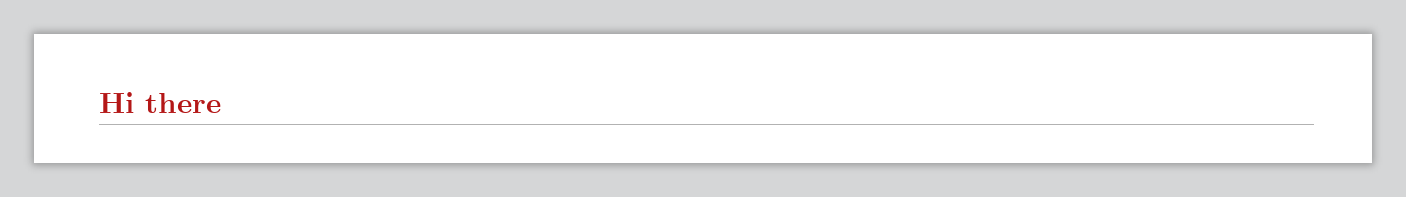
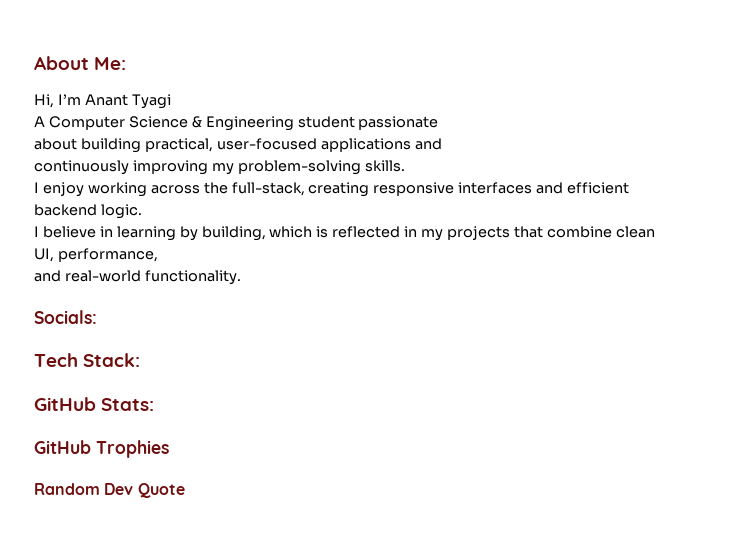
[99,92,221,113] Hi there -> [34,56,127,70] [34,94,171,109] [34,116,439,131] [34,138,442,153] [34,160,405,175] [34,182,630,197] [34,204,142,219] [34,226,655,241] [34,248,158,262] [34,270,241,285] [34,310,97,324] [34,353,141,367] [34,397,155,411] [34,440,169,458] [34,483,185,498] About Me: // Hi, I’m Anant Tyagi // A Computer Science & Engineering student passionate // about building practical, user-focused applications and // continuously improving my problem-solving skills. // I enjoy working across the full-stack, creating responsive interfaces and efficient backend logic. // I believe in learning by building, which is reflected in my projects that combine clean UI, performance, // and real-world functionality. // Socials: // Tech Stack: // GitHub Stats: // GitHub Trophies // Random Dev Quote

